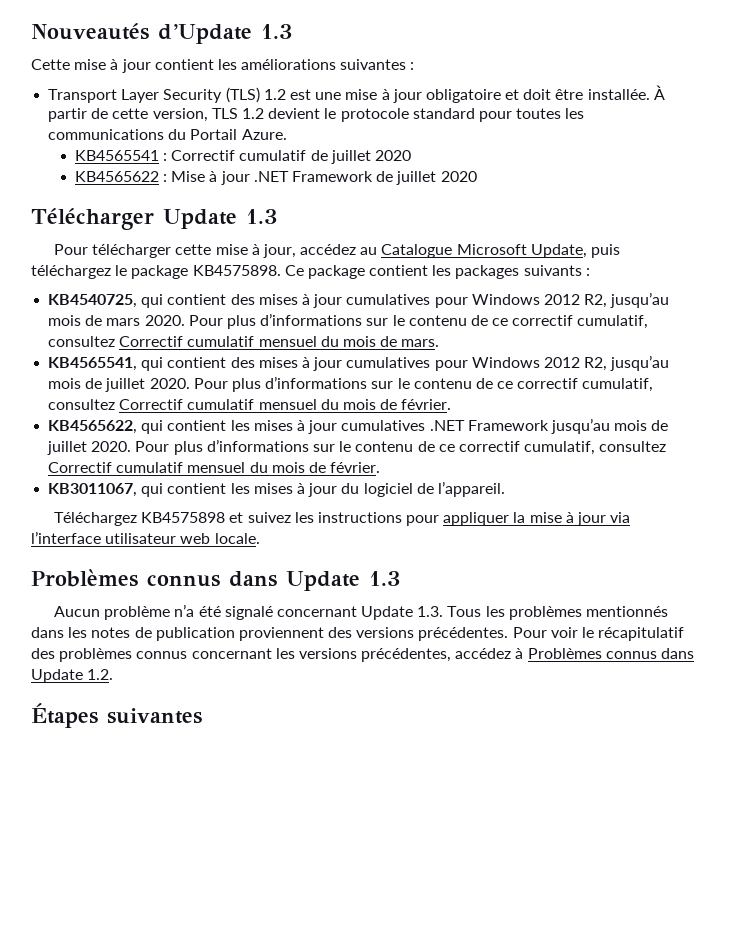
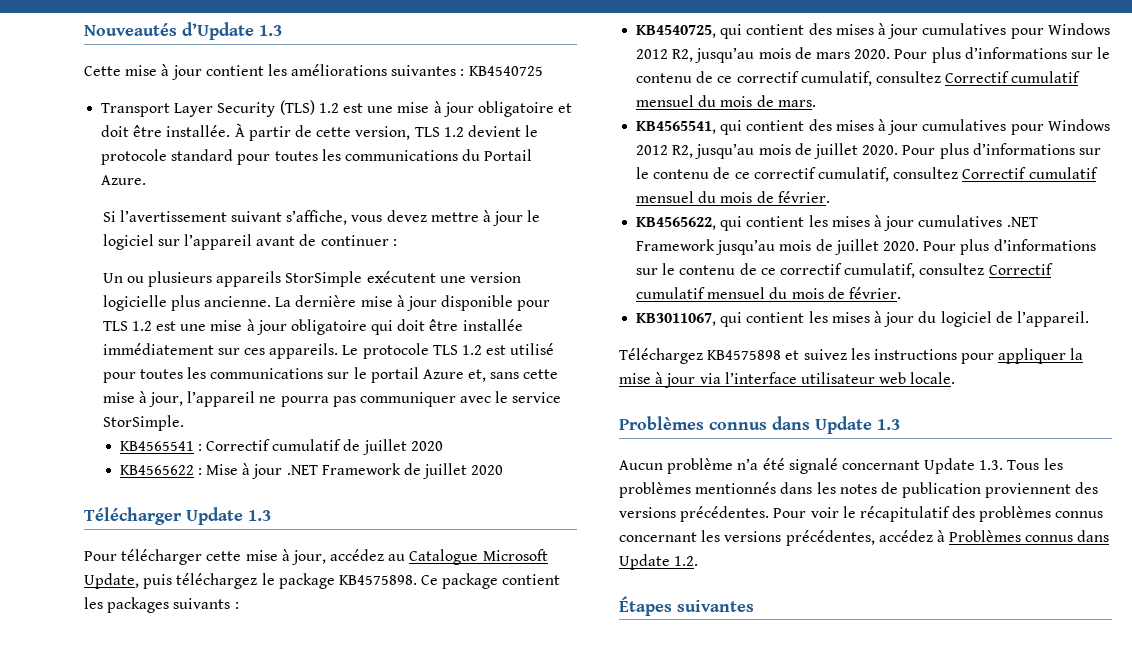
(415, 66) none -> [468,66,543,76] KB4540725
(287, 134) none -> [102,210,541,226] [102,234,397,250] [102,271,521,287] [102,295,551,311] [102,319,523,335] [102,343,555,359] [102,367,559,383] [102,391,562,407] [102,415,184,431] // Si l’avertissement suivant s’affiche, vous devez mettre à jour le logiciel sur l’appareil avant de continuer : // Un ou plusieurs appareils StorSimple exécutent une version logicielle plus ancienne. La dernière mise à jour disponible pour TLS 1.2 est une mise à jour obligatoire qui doit être installée immédiatement sur ces appareils. Le protocole TLS 1.2 est utilisé pour toutes les communications sur le portail Azure et, sans cette mise à jour, l’appareil ne pourra pas communiquer avec le service StorSimple.

